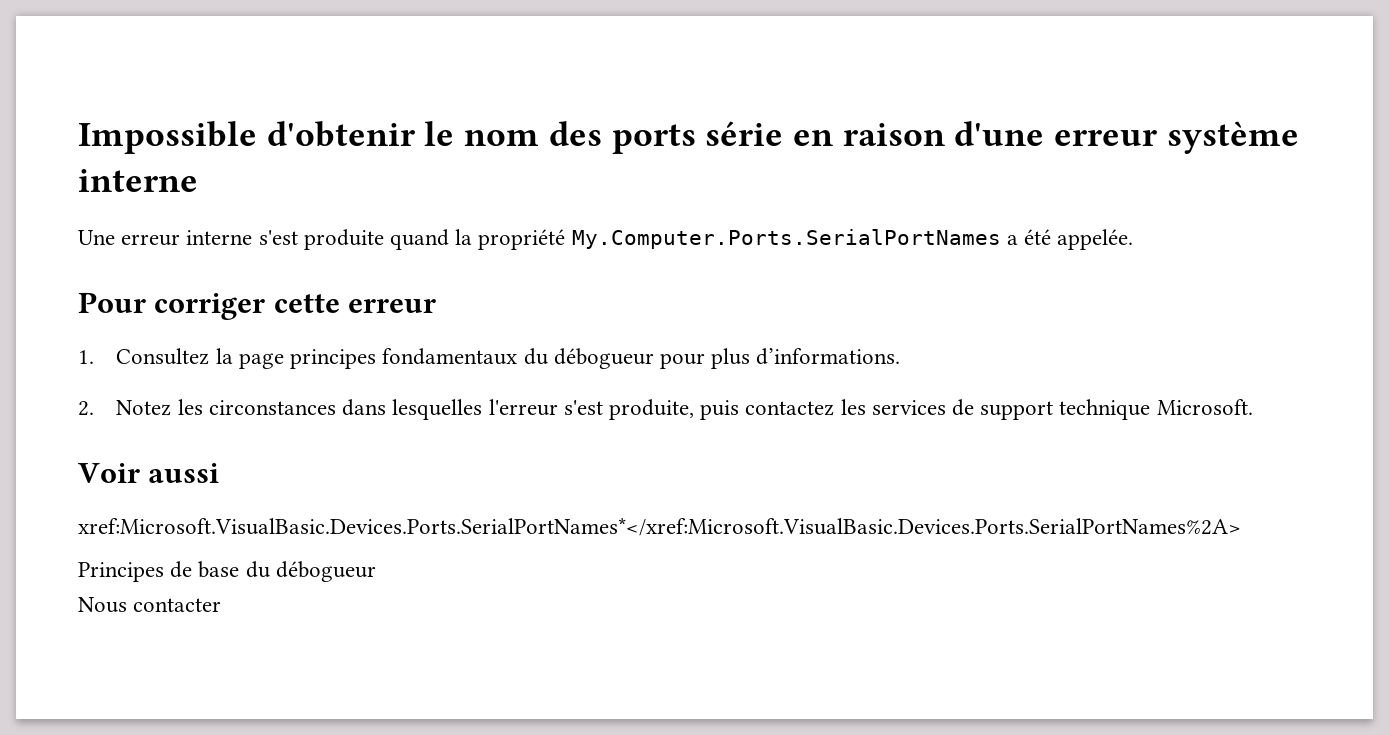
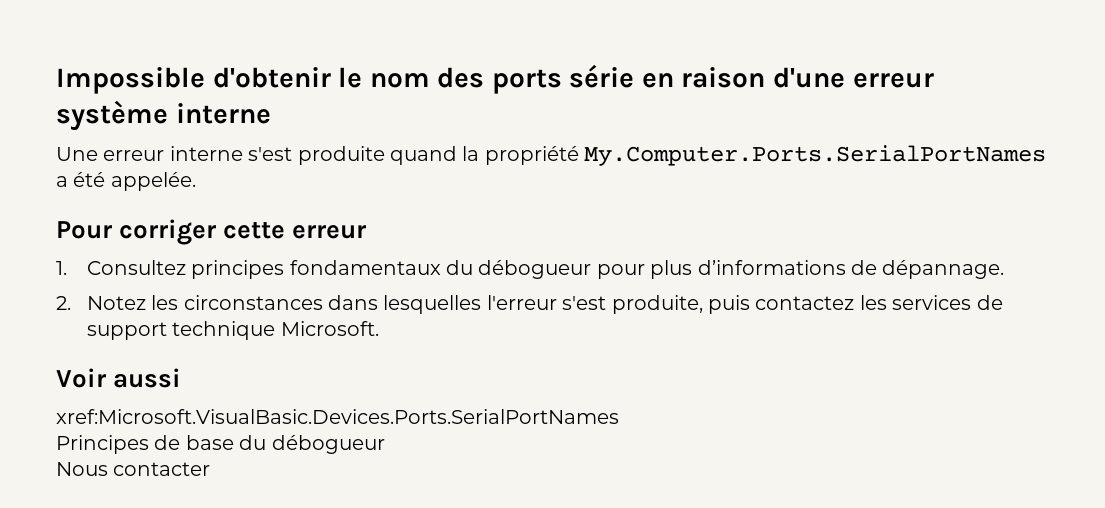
[215,348,284,369] la page -> (186, 267) none
[756,348,901,365] d’informations. -> [697,260,1005,279] d’informations de dépannage.
[78,517,1241,536] xref:Microsoft.VisualBasic.Devices.Ports.SerialPortNames*</xref:Microsoft.VisualBasic.Devices.Ports.SerialPortNames%2A> -> [56,409,619,424] xref:Microsoft.VisualBasic.Devices.Ports.SerialPortNames

